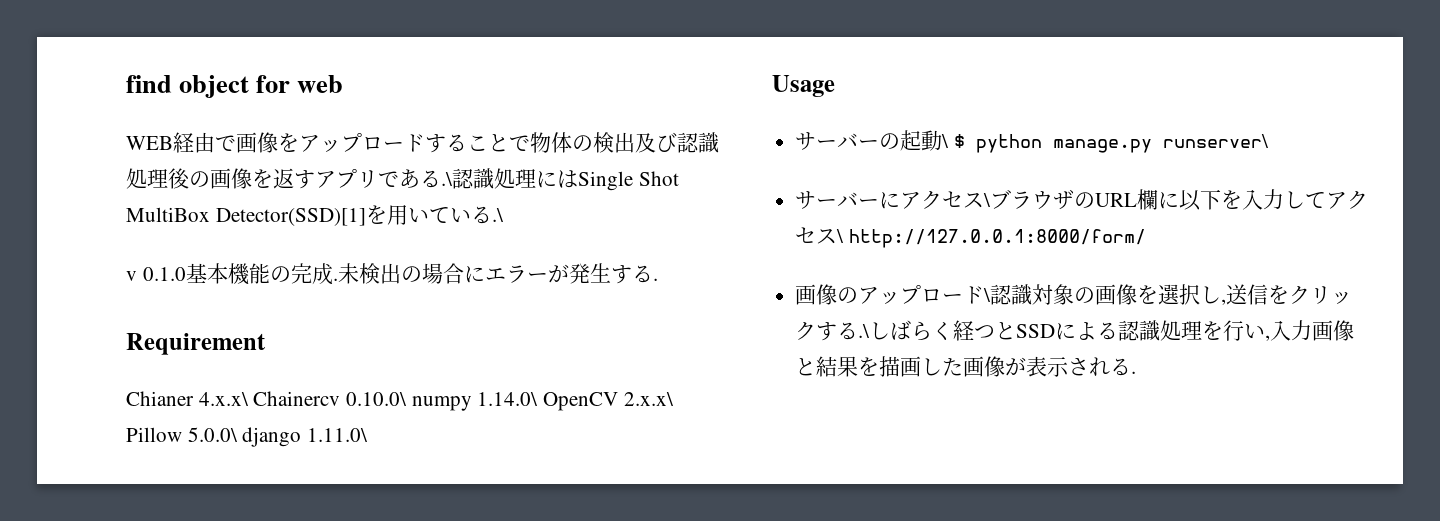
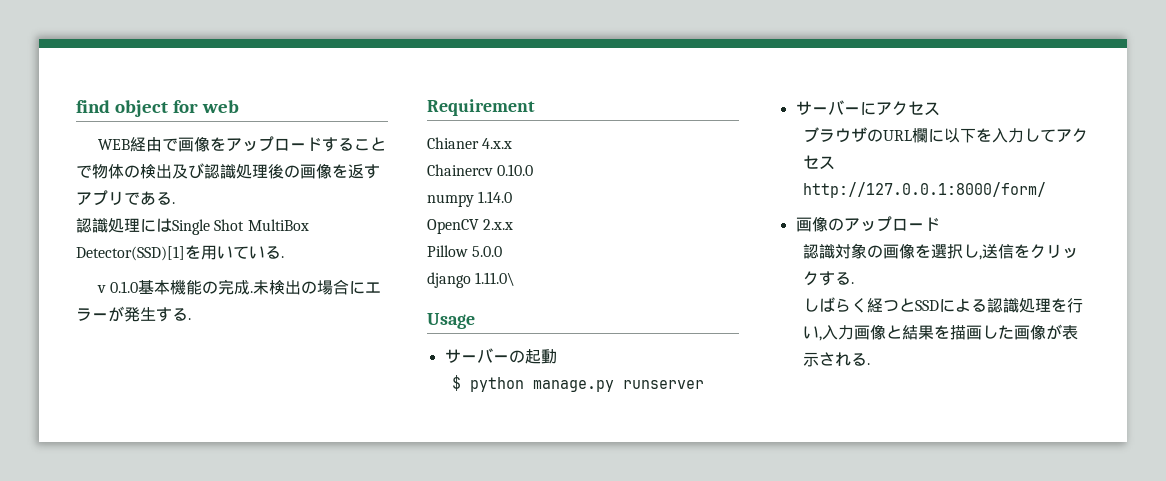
[441,172,453,186] .\ -> [172,202,175,204] . //
[491,208,504,222] .\ -> [281,256,284,258] .
[198,391,674,411] [126,427,238,442] 4.x.x\ Chainercv 0.10.0\ numpy 1.14.0\ OpenCV 2.x.x\ Pillow 5.0.0\ -> [482,138,513,149] [427,164,534,176] [427,191,513,207] [427,219,514,234] [427,245,503,257] 4.x.x // Chainercv 0.10.0 // numpy 1.14.0 // OpenCV 2.x.x // Pillow 5.0.0 //
[941,134,950,148] \ -> (557, 356) //
[1162,134,1269,148] runserver\ -> [622,380,704,389] runserver
[983,193,992,207] \ -> (940, 109) //
[836,229,845,243] \ -> (835, 163) //
[983,288,992,302] \ -> (940, 224) //
[858,324,871,338] .\ -> [850,282,854,284] . //

